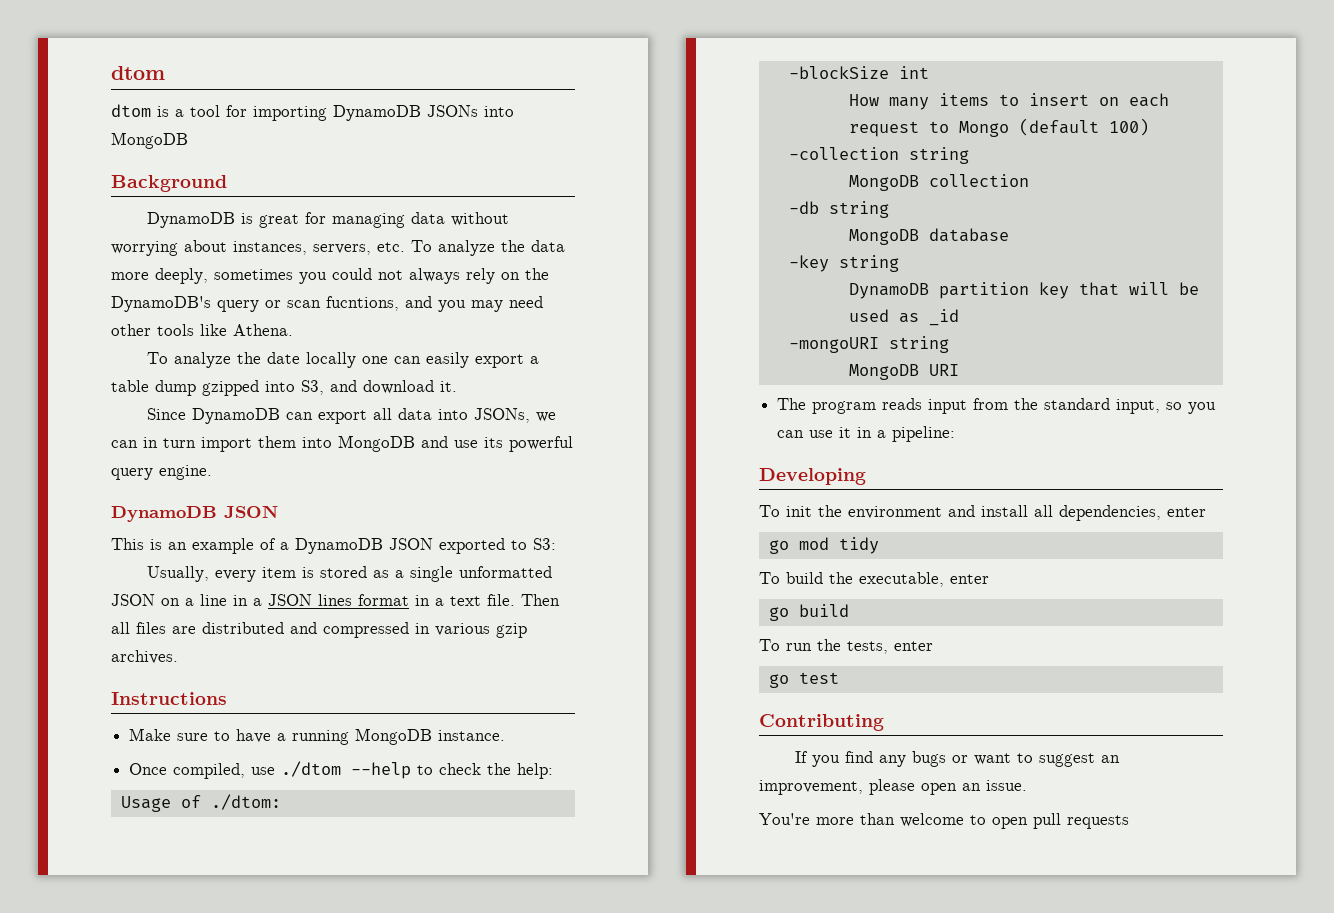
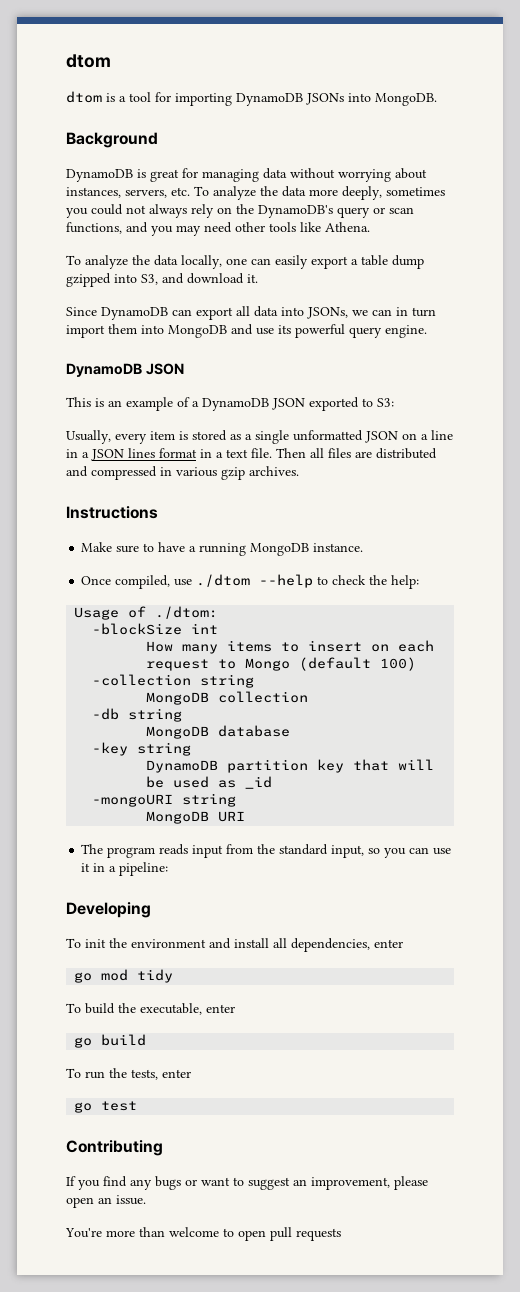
[111,132,188,149] MongoDB -> [375,93,437,106] MongoDB.
[326,296,399,311] fucntions, -> [66,222,122,234] functions,
[267,352,357,368] date locally -> [154,255,222,269] data locally,

